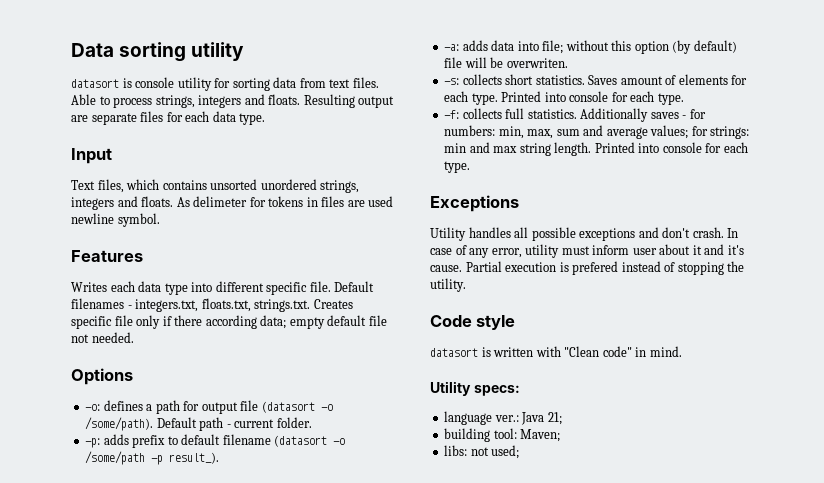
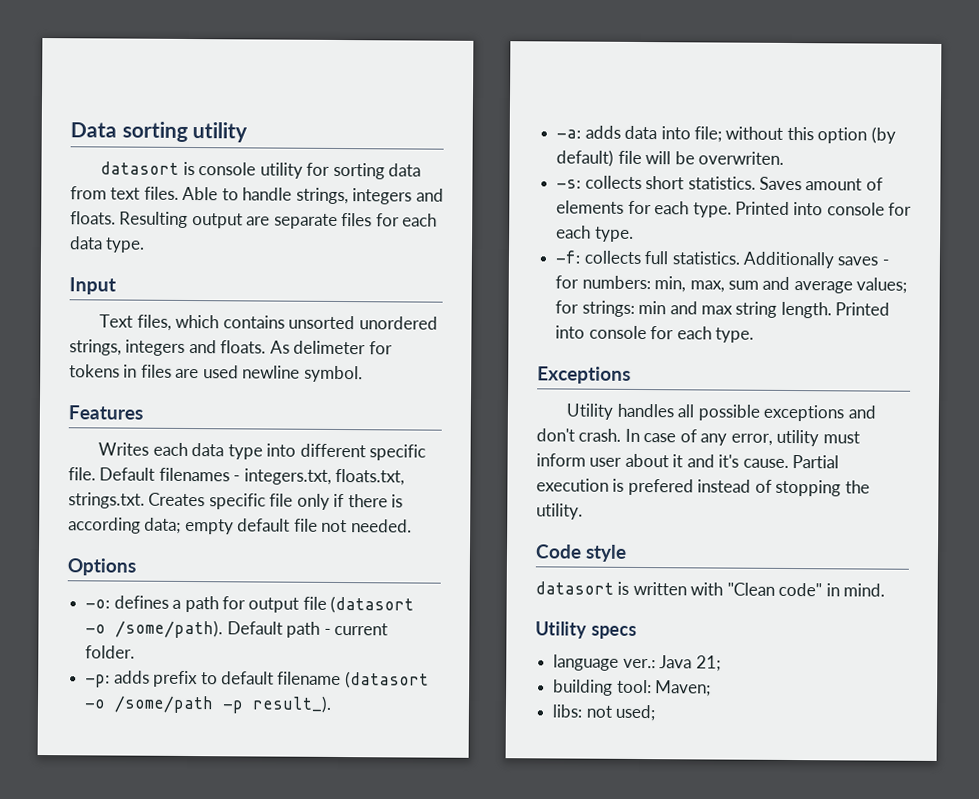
[113,97,153,108] process -> [242,187,293,201] handle
(203, 320) none -> [391,494,404,508] is
[473,385,520,396] specs: -> [590,625,637,639] specs

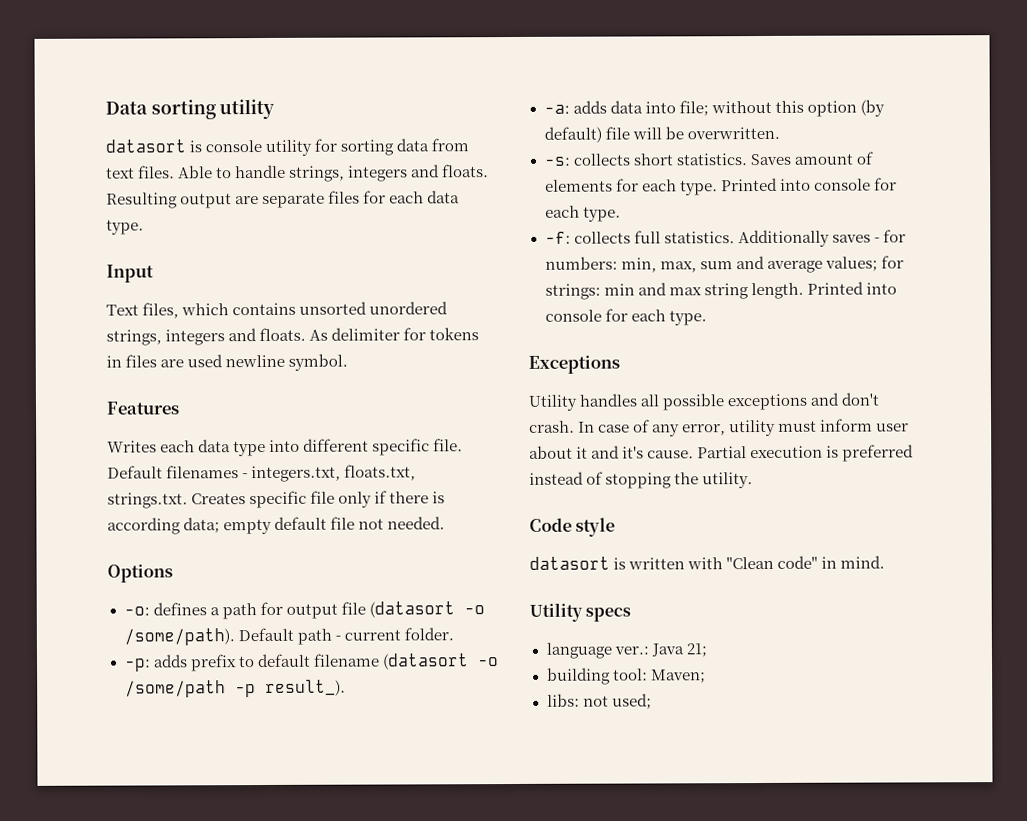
[293,340,367,355] delimeter -> [331,327,401,341] delimiter
[697,151,784,165] overwriten. -> [686,126,780,140] overwritten.
[627,478,694,496] prefered -> [842,444,915,462] preferred

